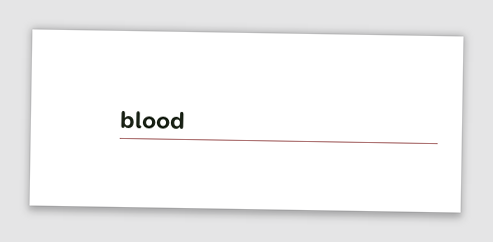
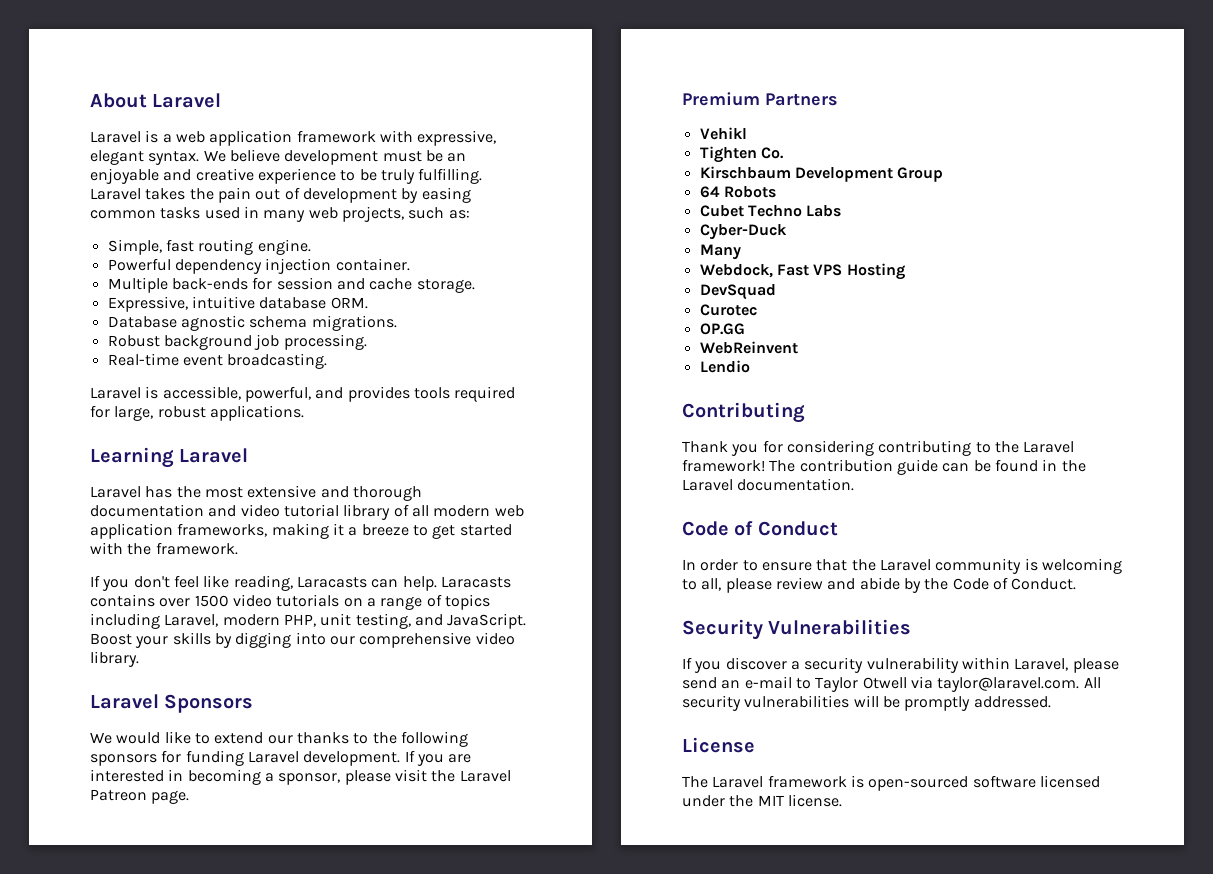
[119,110,186,129] blood -> [90,93,222,108] [90,130,497,146] [90,149,467,165] [90,168,483,184] [90,187,471,203] [90,206,470,222] [107,239,311,255] [107,258,410,274] [107,277,475,293] [107,296,368,312] [107,315,397,331] [107,334,367,350] [107,353,328,369] [90,386,516,402] [90,405,304,421] [90,447,249,468] [90,485,422,501] [90,504,524,520] [90,523,512,539] [90,542,238,555] [90,575,511,591] [90,594,490,610] [90,613,527,629] [90,632,515,648] [90,651,139,667] [90,694,254,713] [90,731,468,747] [90,750,472,766] [90,769,511,785] [90,789,190,804] [682,92,838,106] [699,127,747,140] [699,146,784,163] [699,166,944,182] [699,186,776,198] [699,205,842,217] [699,224,787,240] [699,244,741,260] [699,263,905,280] [699,284,776,300] [699,304,757,316] [699,323,745,335] [699,341,798,354] [699,360,750,373] [682,402,805,423] [682,440,1075,456] [682,459,1086,475] [682,478,855,491] [682,521,838,536] [682,558,1122,574] [682,577,1077,593] [682,619,912,640] [682,657,1119,673] [682,676,1101,692] [682,695,1051,711] [682,737,755,753] [682,775,1100,791] [682,794,842,807] About Laravel // Laravel is a web application framework with expressive, elegant syntax. We believe development must be an enjoyable and creative experience to be truly fulfilling. Laravel takes the pain out of development by easing common tasks used in many web projects, such as: // Simple, fast routing engine. // Powerful dependency injection container. // Multiple back-ends for session and cache storage. // Expressive, intuitive database ORM. // Database agnostic schema migrations. // Robust background job processing. // Real-time event broadcasting. // Laravel is accessible, powerful, and provides tools required for large, robust applications. // Learning Laravel // Laravel has the most extensive and thorough documentation and video tutorial library of all modern web application frameworks, making it a breeze to get started with the framework. // If you don't feel like reading, Laracasts can help. Laracasts contains over 1500 video tutorials on a range of topics including Laravel, modern PHP, unit testing, and JavaScript. Boost your skills by digging into our comprehensive video library. // Laravel Sponsors // We would like to extend our thanks to the following sponsors for funding Laravel development. If you are interested in becoming a sponsor, please visit the Laravel Patreon page. // Premium Partners // Vehikl // Tighten Co. // Kirschbaum Development Group // 64 Robots // Cubet Techno Labs // Cyber-Duck // Many // Webdock, Fast VPS Hosting // DevSquad // Curotec // OP.GG // WebReinvent // Lendio // Contributing // Thank you for considering contributing to the Laravel framework! The contribution guide can be found in the Laravel documentation. // Code of Conduct // In order to ensure that the Laravel community is welcoming to all, please review and abide by the Code of Conduct. // Security Vulnerabilities // If you discover a security vulnerability within Laravel, please send an e-mail to Taylor Otwell via taylor@laravel.com. All security vulnerabilities will be promptly addressed. // License // The Laravel framework is open-sourced software licensed under the MIT license.

